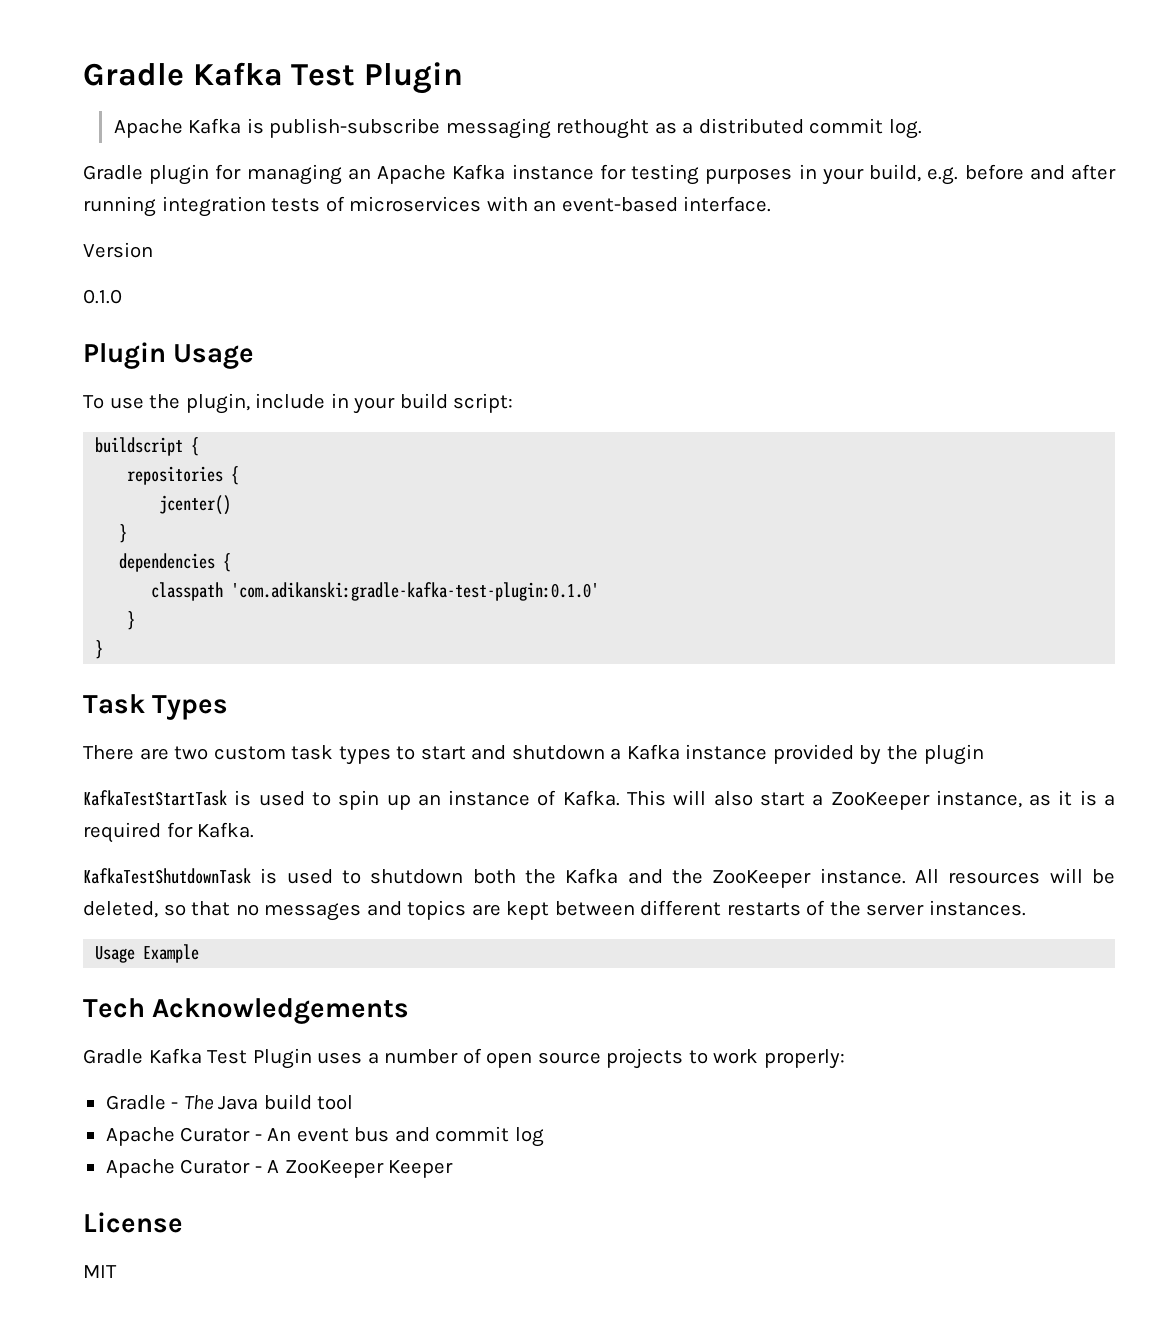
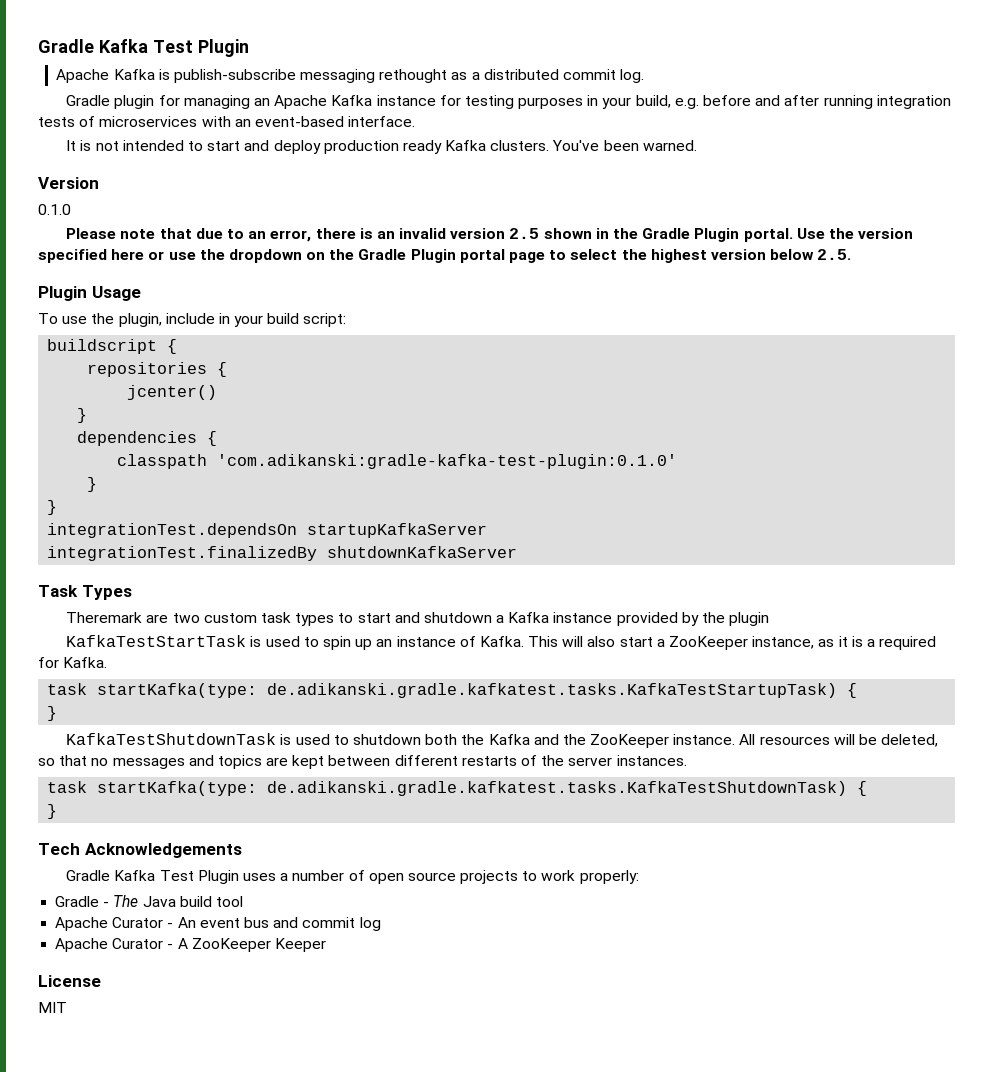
[83,242,153,258] [83,289,122,304] Version // 0.1.0 -> [66,140,697,154] [38,177,99,189] [38,204,71,215] [66,228,914,242] [38,249,852,263] It is not intended to start and deploy production ready Kafka clusters. You've been warned. // Version // 0.1.0 // Please note that due to an error, there is an invalid version 2.5 shown in the Gradle Plugin portal. Use the version specified here or use the dropdown on the Gradle Plugin portal page to select the highest version below 2.5.
(104, 649) none -> [47,523,488,538] [47,546,518,561] // integrationTest.dependsOn startupKafkaServer // integrationTest.finalizedBy shutdownKafkaServer
[83,745,134,760] There -> [66,612,143,623] Theremark
(255, 830) none -> [47,683,858,698] [47,706,58,721] // task startKafka(type: de.adikanski.gradle.kafkatest.tasks.KafkaTestStartupTask) { // }
[95,944,200,963] Usage Example -> [47,781,868,796] [47,804,58,819] task startKafka(type: de.adikanski.gradle.kafkatest.tasks.KafkaTestShutdownTask) { // }

